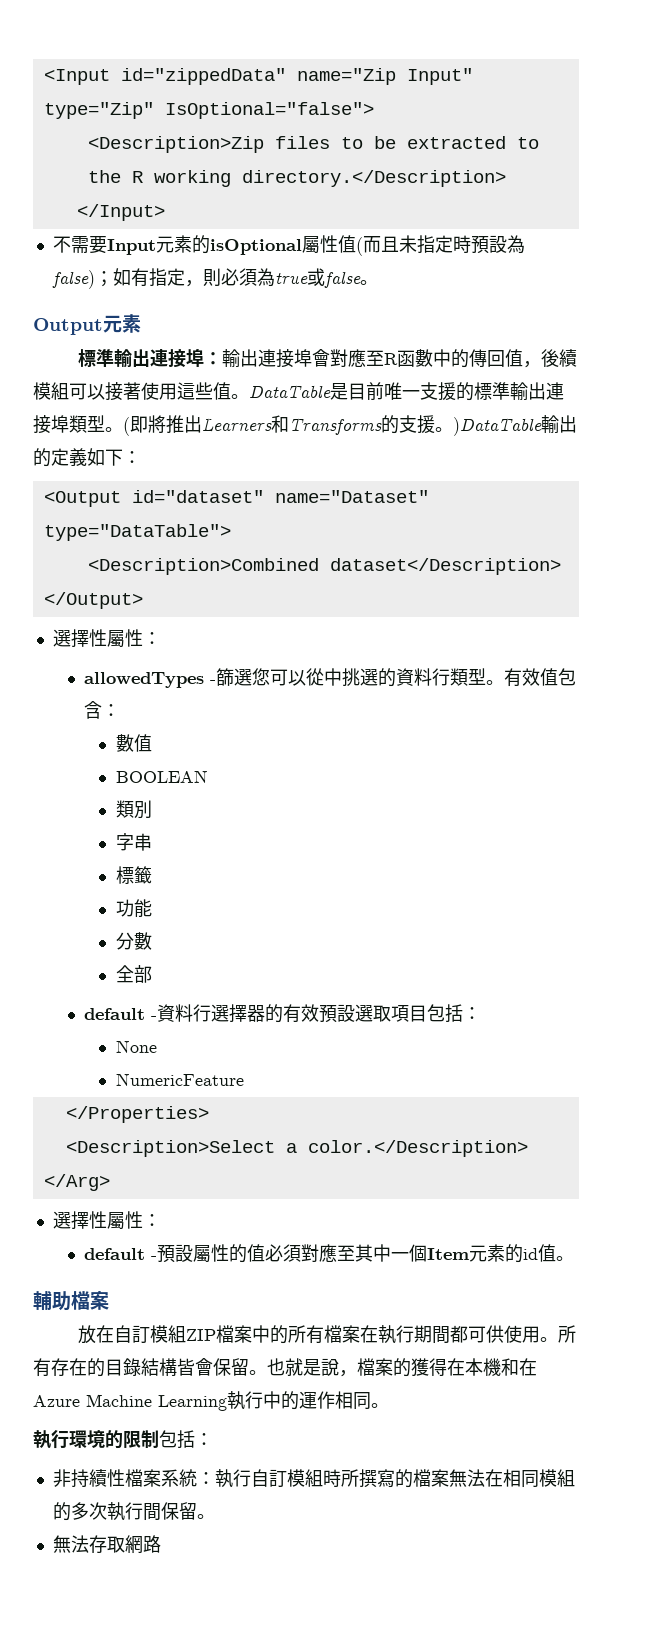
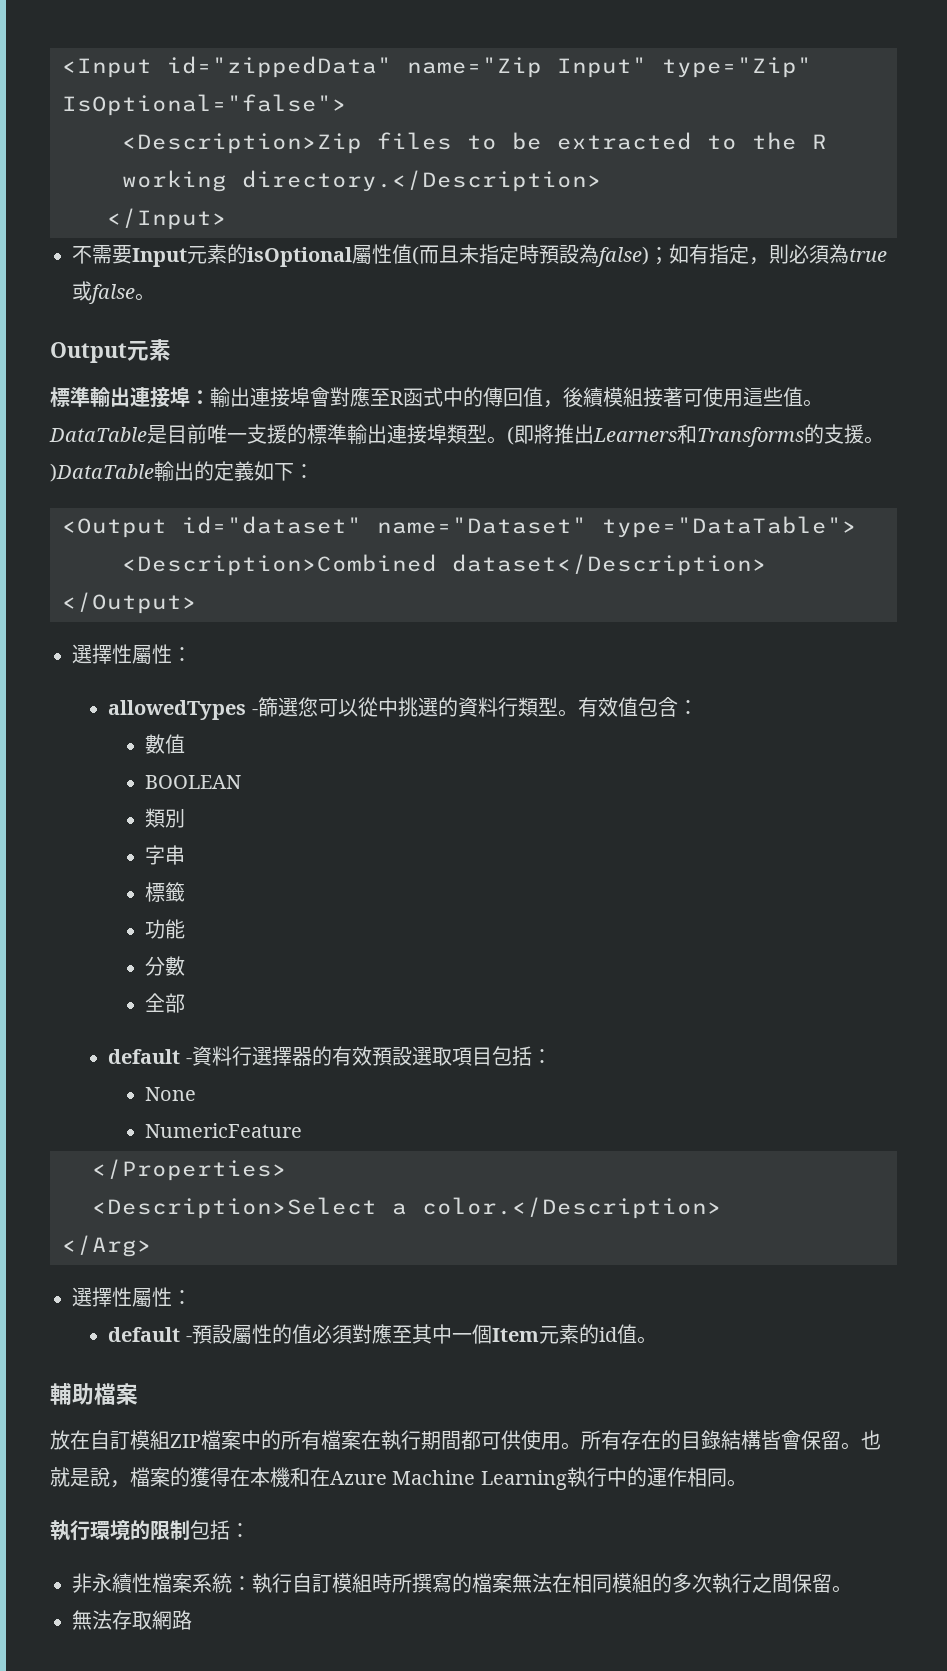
[415,349,434,367] 數 -> [423,387,443,407] 式
[69,382,141,401] 可以接著 -> [643,387,703,407] 接著可
[70,1469,89,1488] 持 -> [92,1573,112,1593] 永
(143, 1511) none -> [752,1573,772,1593] 之

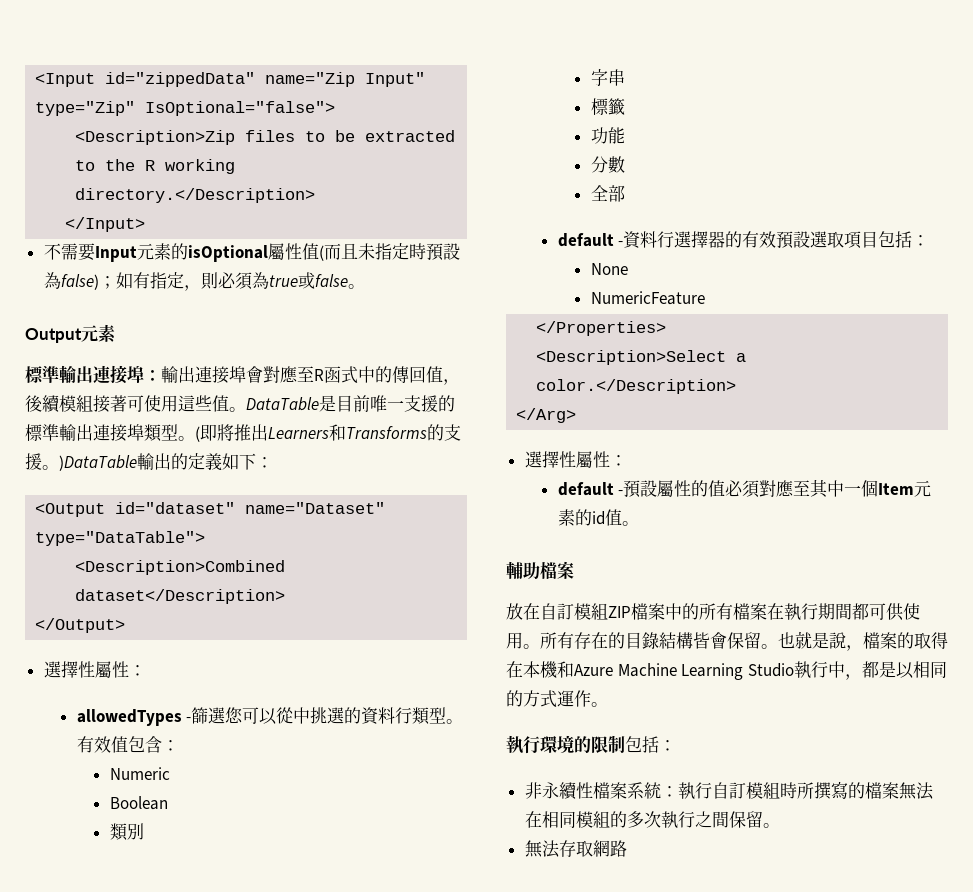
[144,734,185,754] [144,775,241,789] 數值 // BOOLEAN -> [109,767,170,780] [109,796,168,810] Numeric // Boolean
[190,1467,210,1487] 獲 -> [914,632,931,649] 取
[310,1467,330,1487] 在 -> (574, 669) none
[566,1467,727,1487] 執行中的運作相同 -> [747,661,947,680] [506,690,591,708] Studio執行中，都是以相同的方式運作

